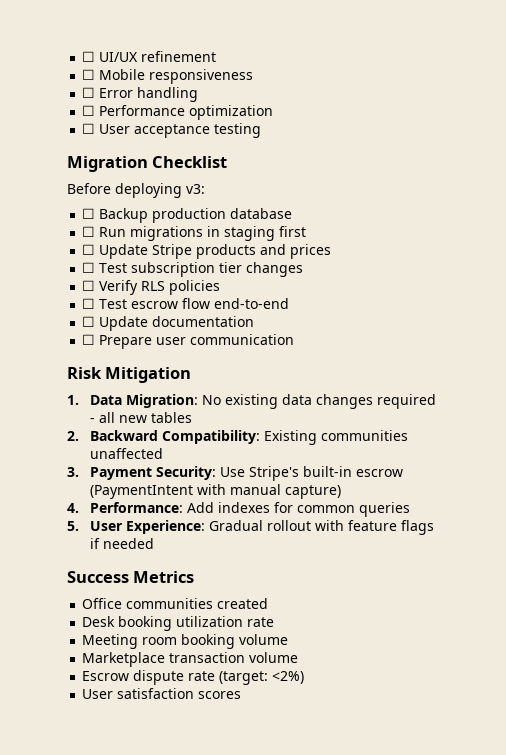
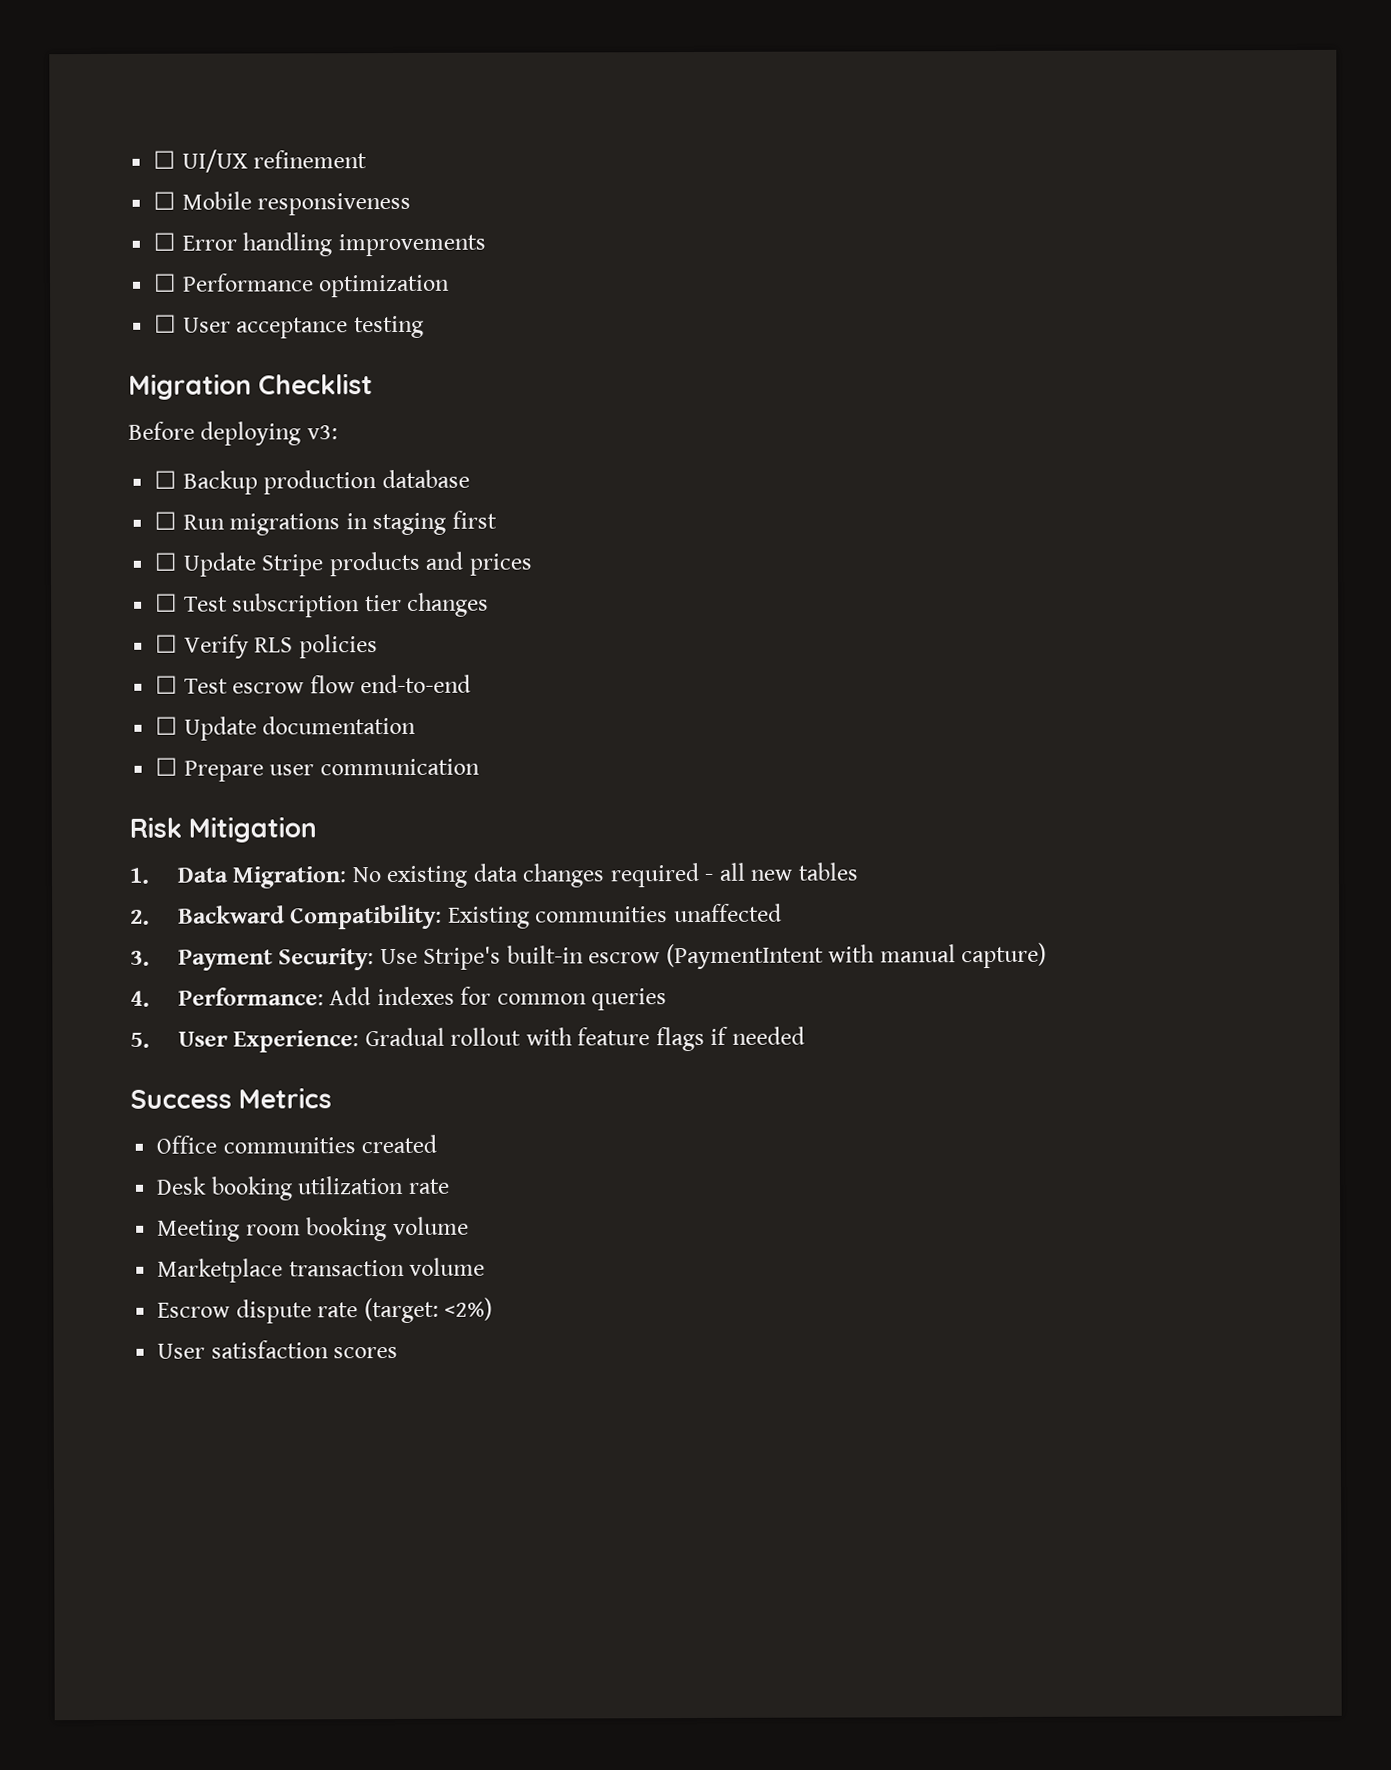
(199, 94) none -> [337,233,486,257] improvements

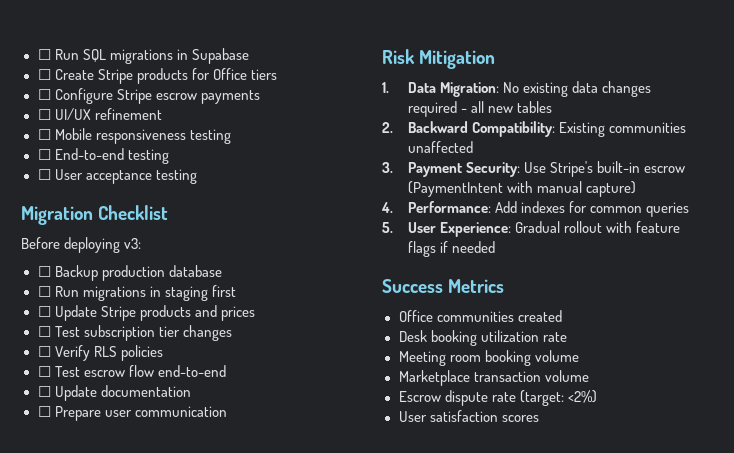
[153,150,177,169] ☐ -> [37,48,249,64] [37,68,277,84] [37,88,260,104] [37,109,51,120] ☐ Run SQL migrations in Supabase // ☐ Create Stripe products for Office tiers // ☐ Configure Stripe escrow payments // ☐
[153,232,486,257] [153,273,451,298] // ☐ Error handling improvements // ☐ Performance optimization -> [189,129,231,144] [37,148,169,164] testing // ☐ End-to-end testing

